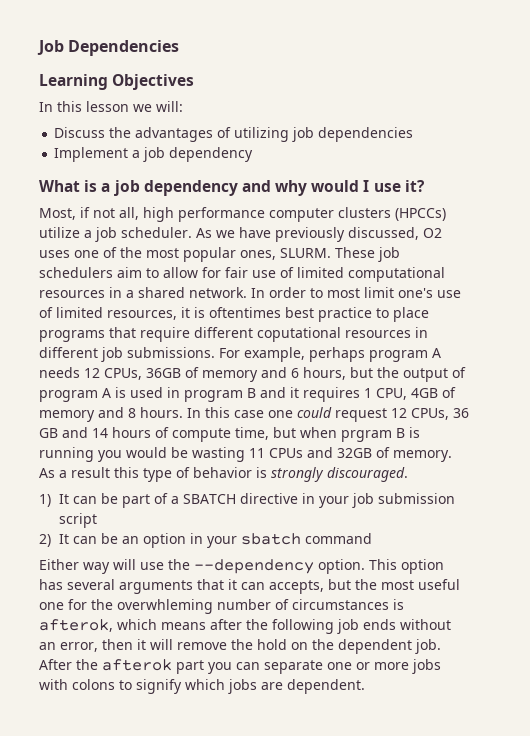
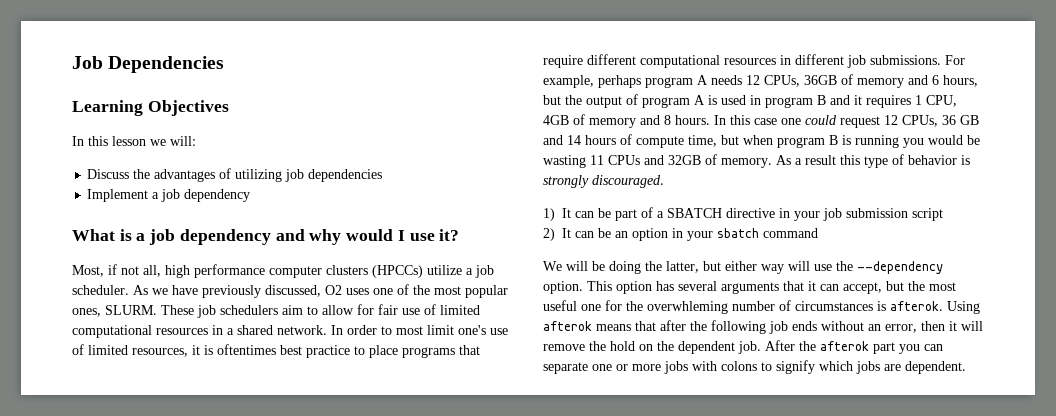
[257,327,341,342] coputational -> [640,55,720,68] computational
[341,430,392,442] prgram -> [777,137,825,148] program
[39,559,79,570] Either -> [543,261,757,274] We will be doing the latter, but either
[269,580,324,594] accepts, -> [843,282,882,294] accept,
[39,619,206,632] afterok, which means -> [890,301,980,314] [543,321,656,331] afterok. Using afterok means that

